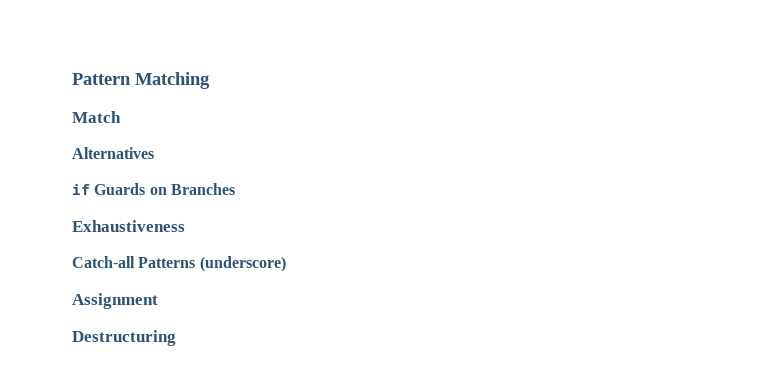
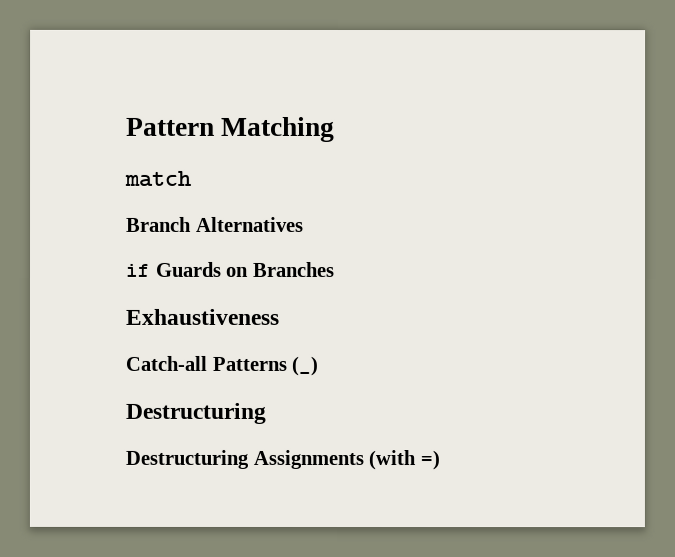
[72,111,121,123] Match // -> [125,170,192,187] [126,216,192,232] match // Branch
[199,256,286,272] [72,293,158,309] [72,330,176,346] (underscore) // Assignment // Destructuring -> [291,355,319,376] [125,402,266,424] [125,449,440,471] (_) // Destructuring // Destructuring Assignments (with =)

